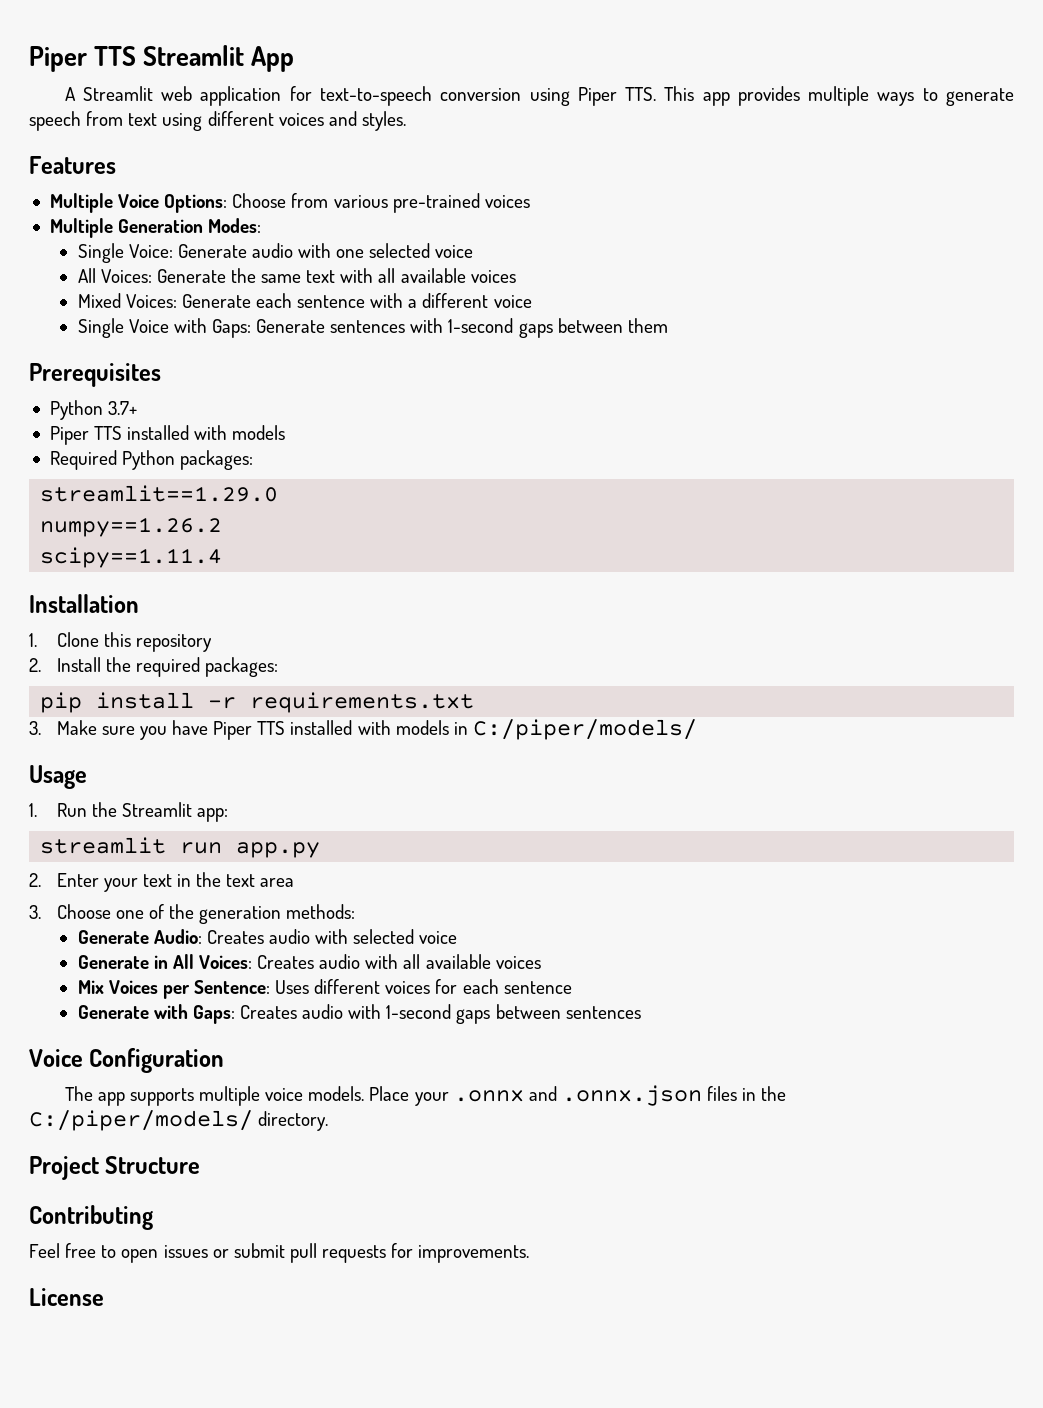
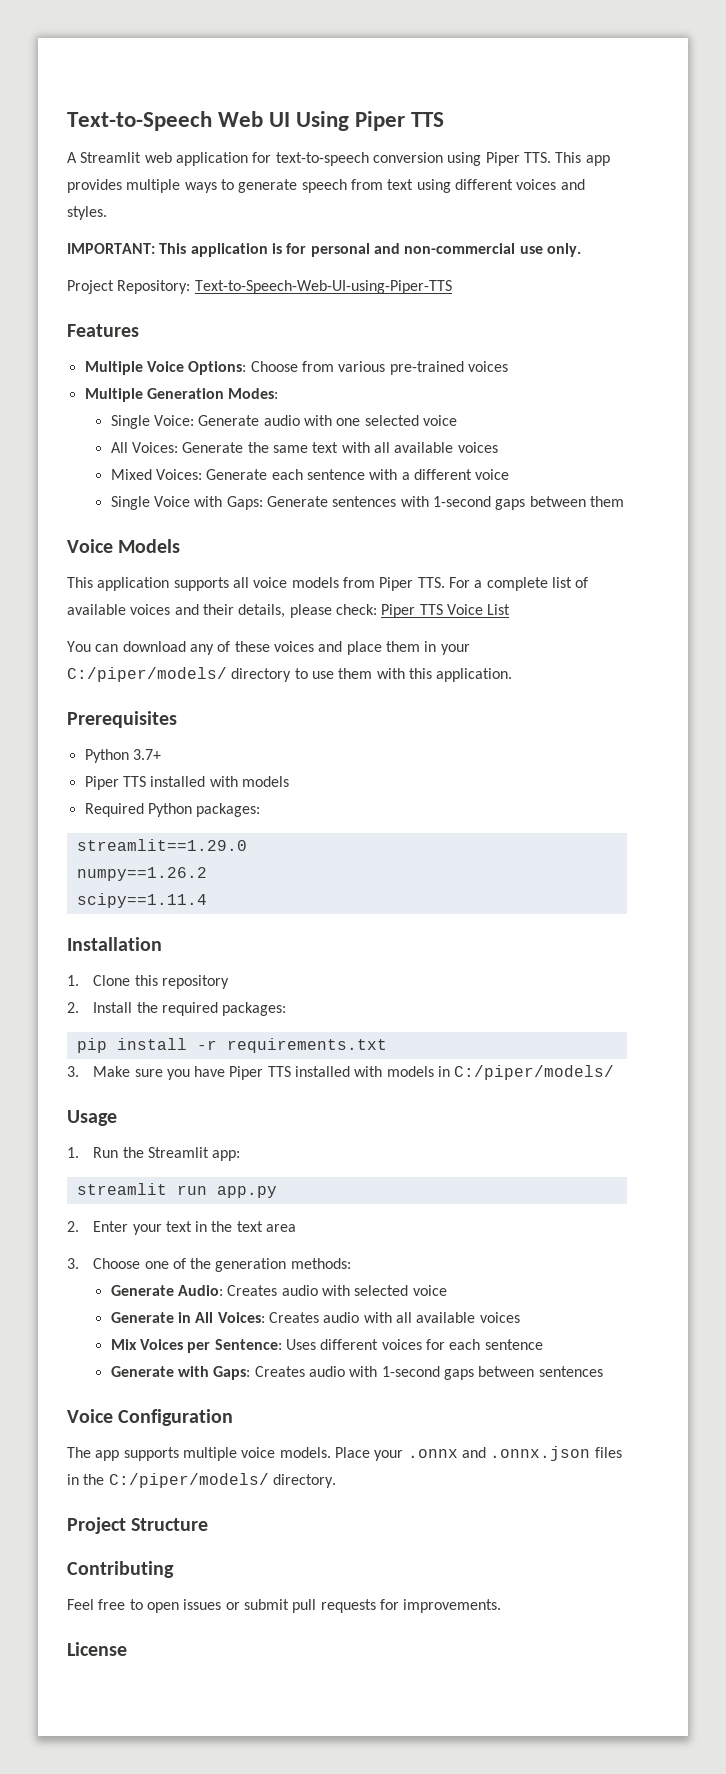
[29,45,295,72] Piper TTS Streamlit App -> [67,111,445,131] Text-to-Speech Web UI Using Piper TTS
(406, 121) none -> [67,243,581,257] [67,280,452,294] // IMPORTANT: This application is for personal and non-commercial use only. // Project Repository: Text-to-Speech-Web-UI-using-Piper-TTS
(668, 325) none -> [67,539,181,553] [67,577,589,591] [67,604,511,618] [67,641,470,655] [67,667,513,682] // Voice Models // This application supports all voice models from Piper TTS. For a complete list of available voices and their details, please check: Piper TTS Voice List // You can download any of these voices and place them in your C:/piper/models/ directory to use them with this application.

